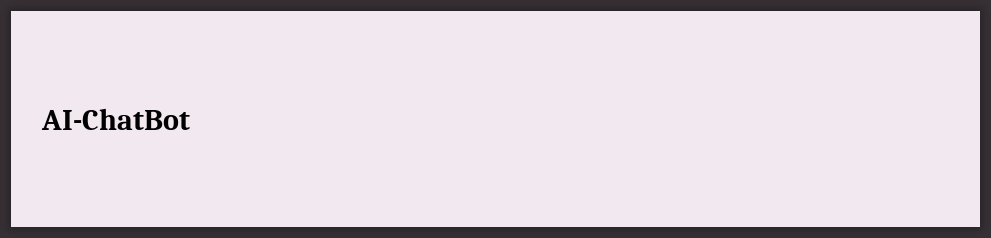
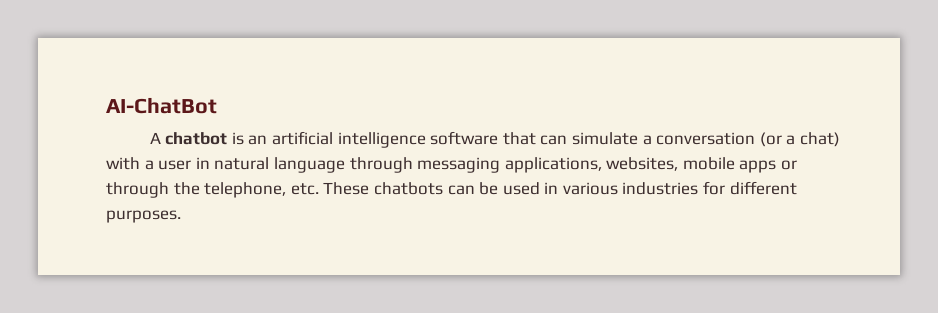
(190, 119) none -> [149,131,840,148] [106,157,798,173] [106,181,797,198] [106,210,181,223] // A chatbot is an artificial intelligence software that can simulate a conversation (or a chat) with a user in natural language through messaging applications, websites, mobile apps or through the telephone, etc. These chatbots can be used in various industries for different purposes.

